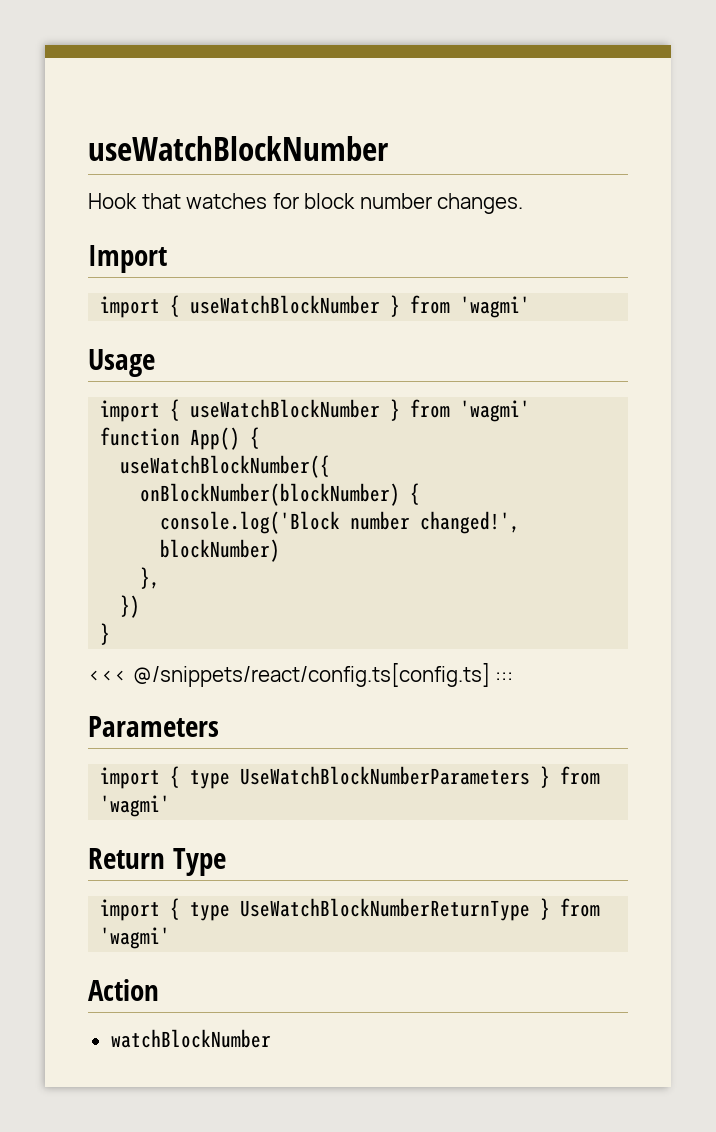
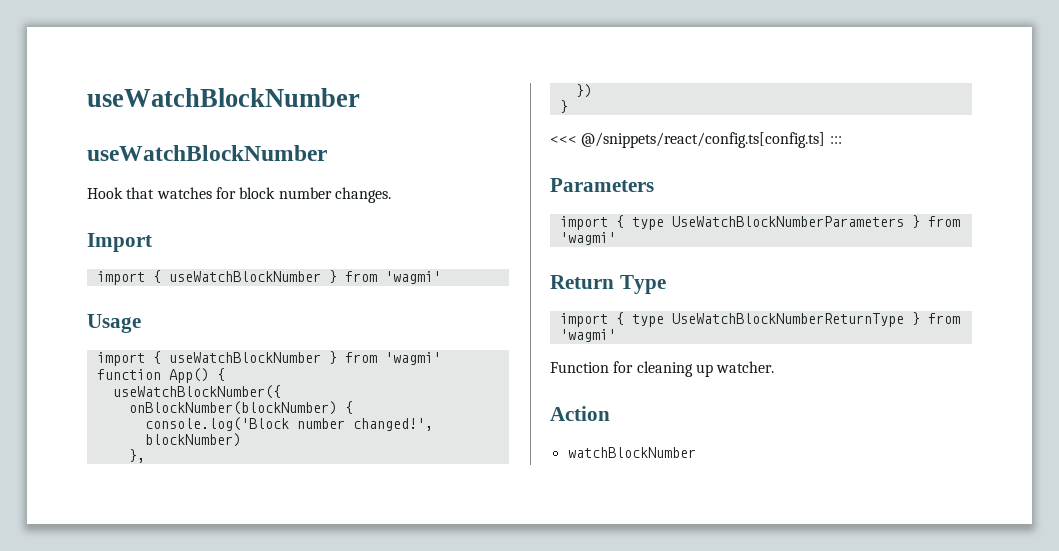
[88,136,389,161] useWatchBlockNumber -> [87,88,360,107] [87,145,327,161] useWatchBlockNumber // useWatchBlockNumber
(171, 938) none -> [550,361,775,377] // Function for cleaning up watcher.

